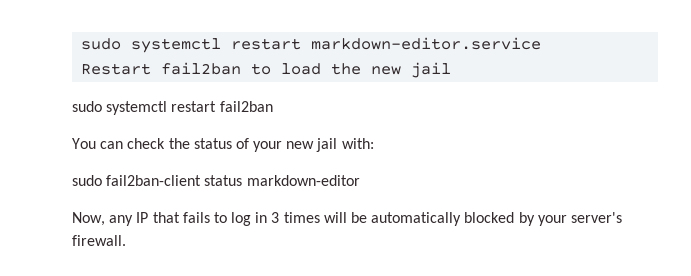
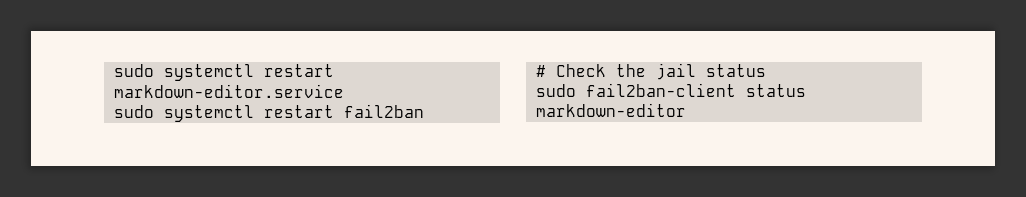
[81,62,452,78] [72,101,273,115] [72,138,374,152] [72,175,360,186] [72,212,622,226] [72,235,126,246] Restart fail2ban to load the new jail // sudo systemctl restart fail2ban // You can check the status of your new jail with: // sudo fail2ban-client status markdown-editor // Now, any IP that fails to log in 3 times will be automatically blocked by your server's firewall. -> [113,104,424,122] [535,63,766,80] [535,83,806,97] [535,103,686,117] sudo systemctl restart fail2ban // # Check the jail status // sudo fail2ban-client status markdown-editor

